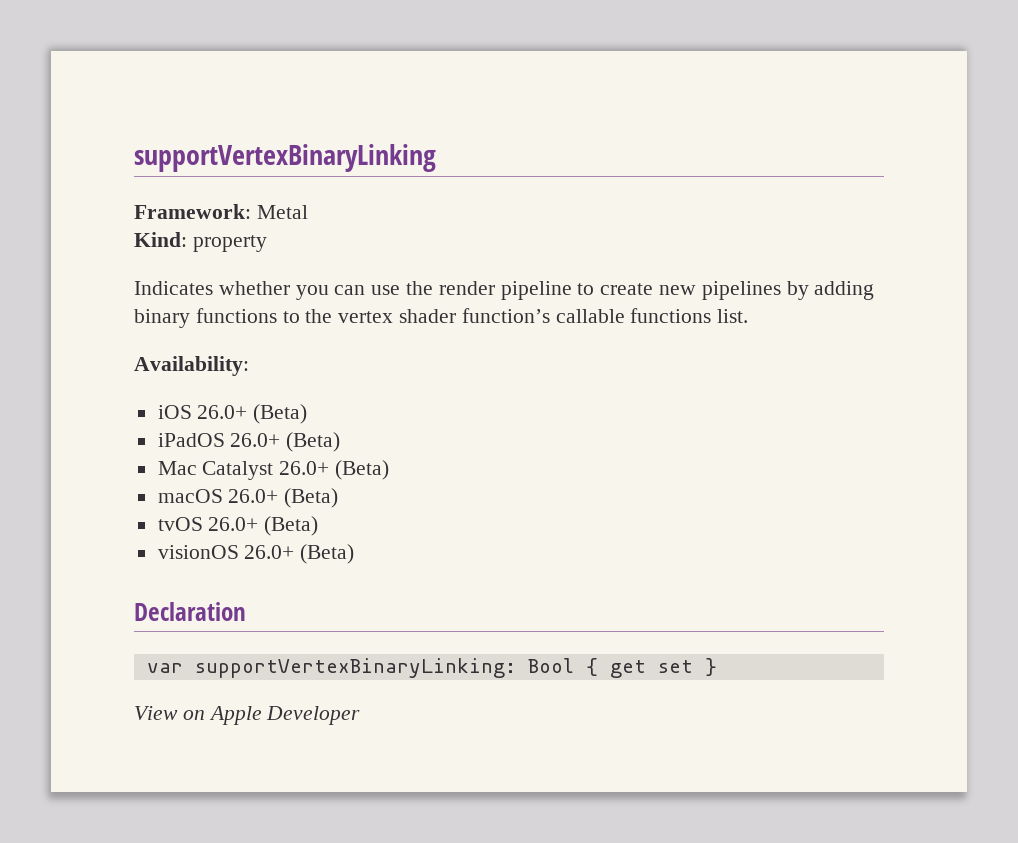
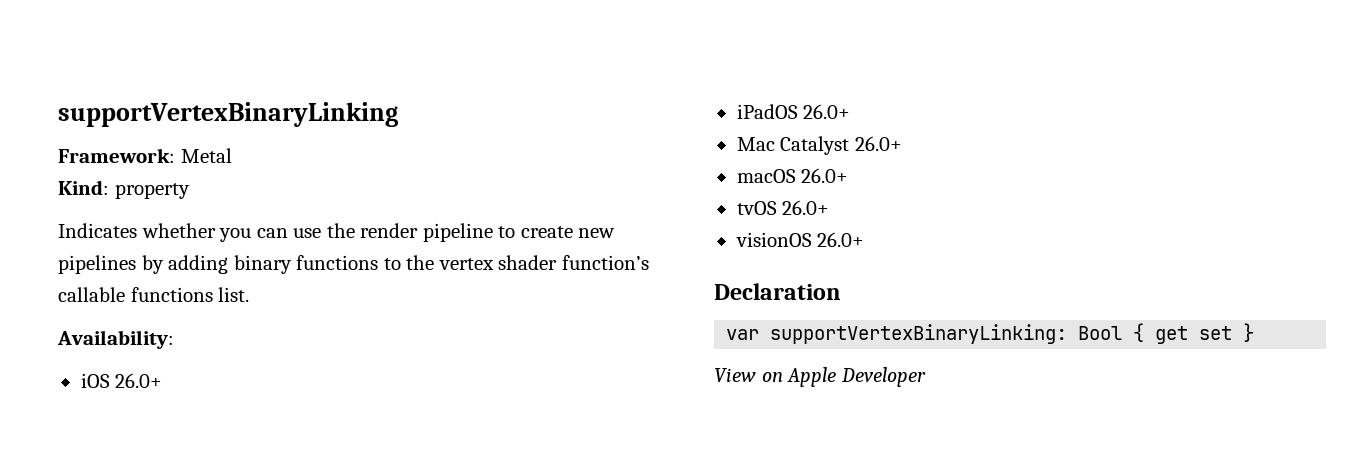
[253,404,308,424] (Beta) -> (163, 380) none
[286,432,341,452] (Beta) -> (851, 111) none
[335,460,390,480] (Beta) -> (902, 143) none
[284,488,339,508] (Beta) -> (849, 175) none
[264,516,319,536] (Beta) -> (830, 207) none
[300,544,355,564] (Beta) -> (865, 239) none

